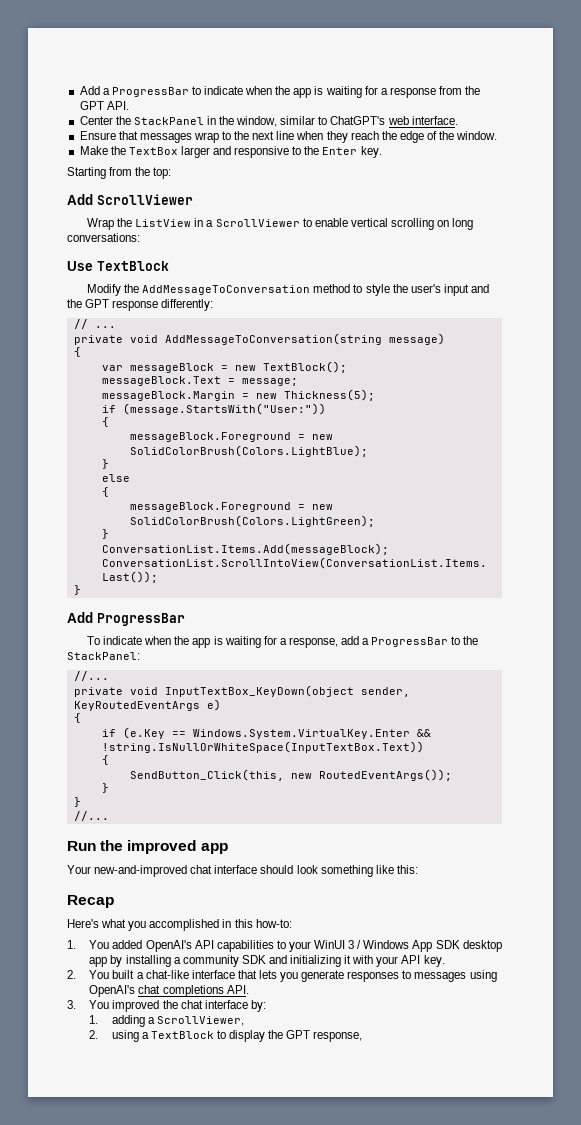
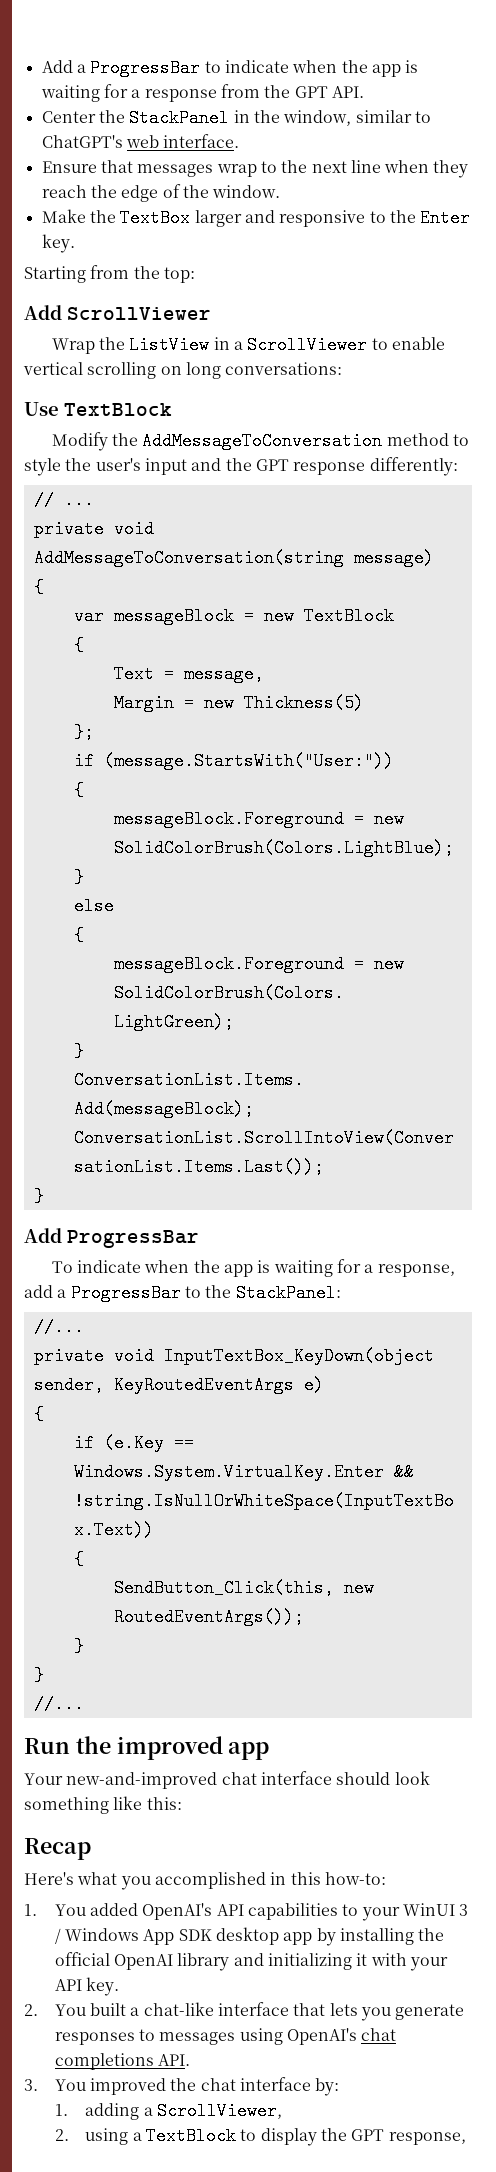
[262,361,347,373] [101,376,298,386] [101,389,375,401] TextBlock(); // messageBlock.Text = message; // messageBlock.Margin = new Thickness(5); -> [303,607,394,625] [73,636,84,654] [113,665,264,683] [113,694,364,712] [73,723,94,741] TextBlock // { // Text = message, // Margin = new Thickness(5) // };
[173,955,266,967] a community SDK -> [418,1928,445,1941] [54,1952,230,1971] the official OpenAI library

